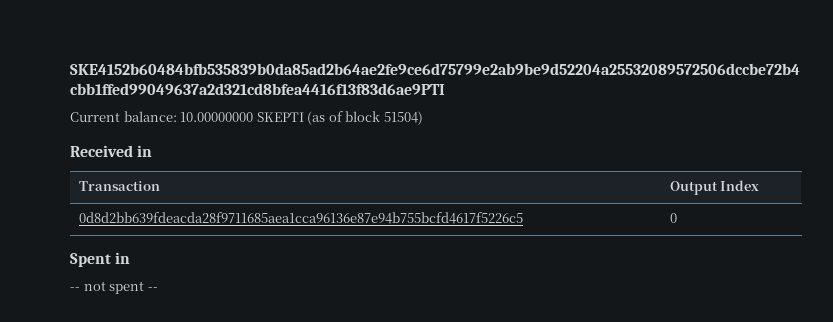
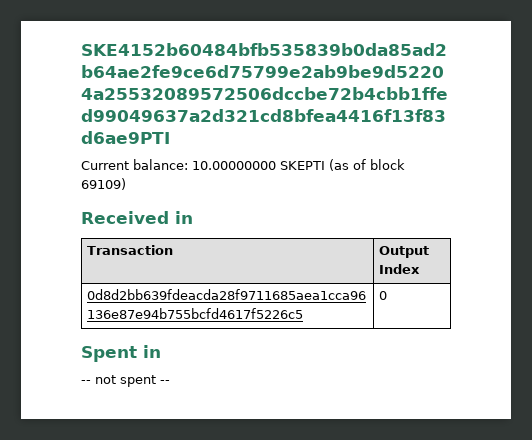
[383,111,423,125] 51504) -> [81,178,126,190] 69109)

